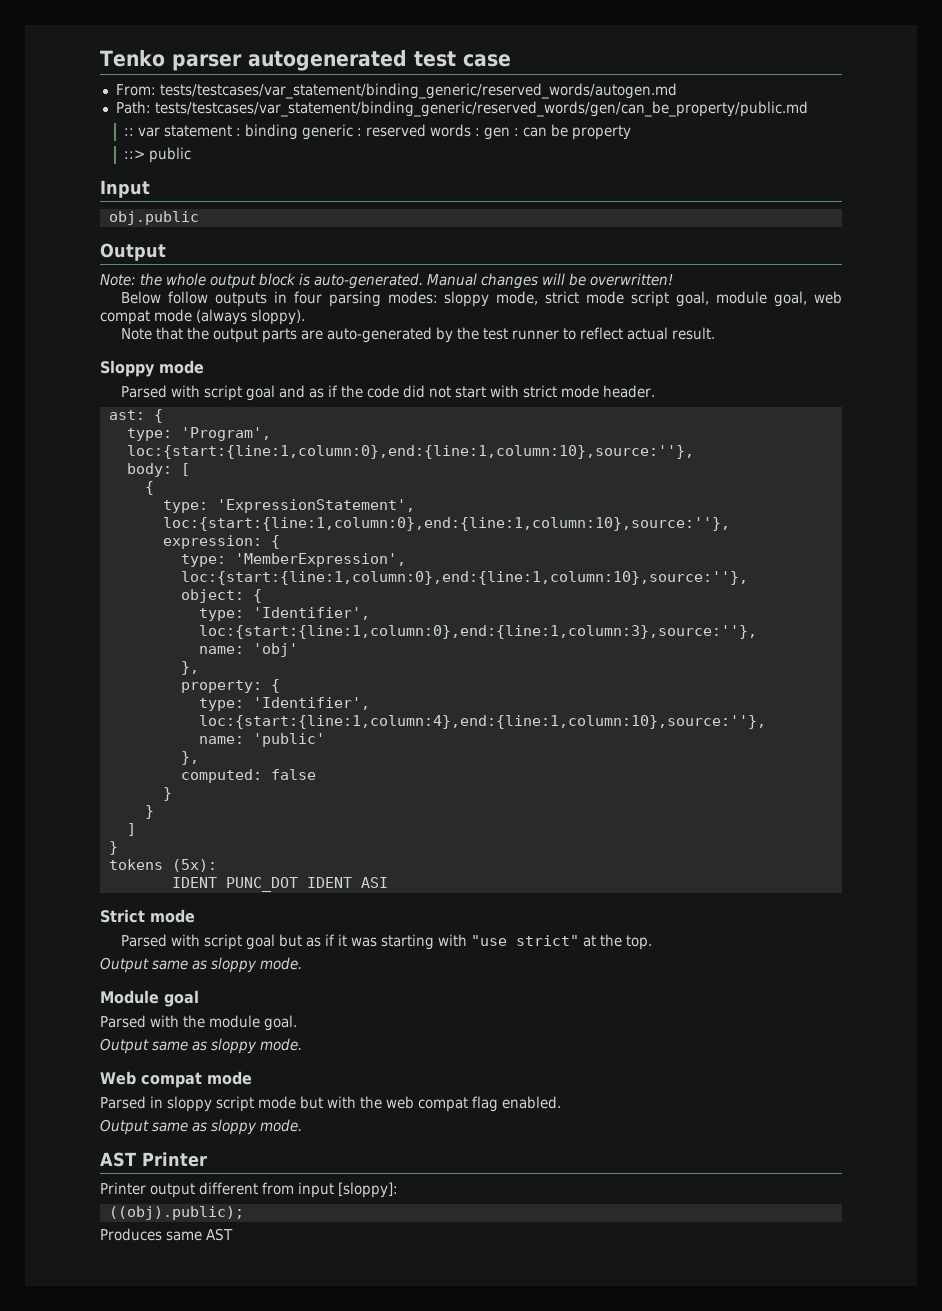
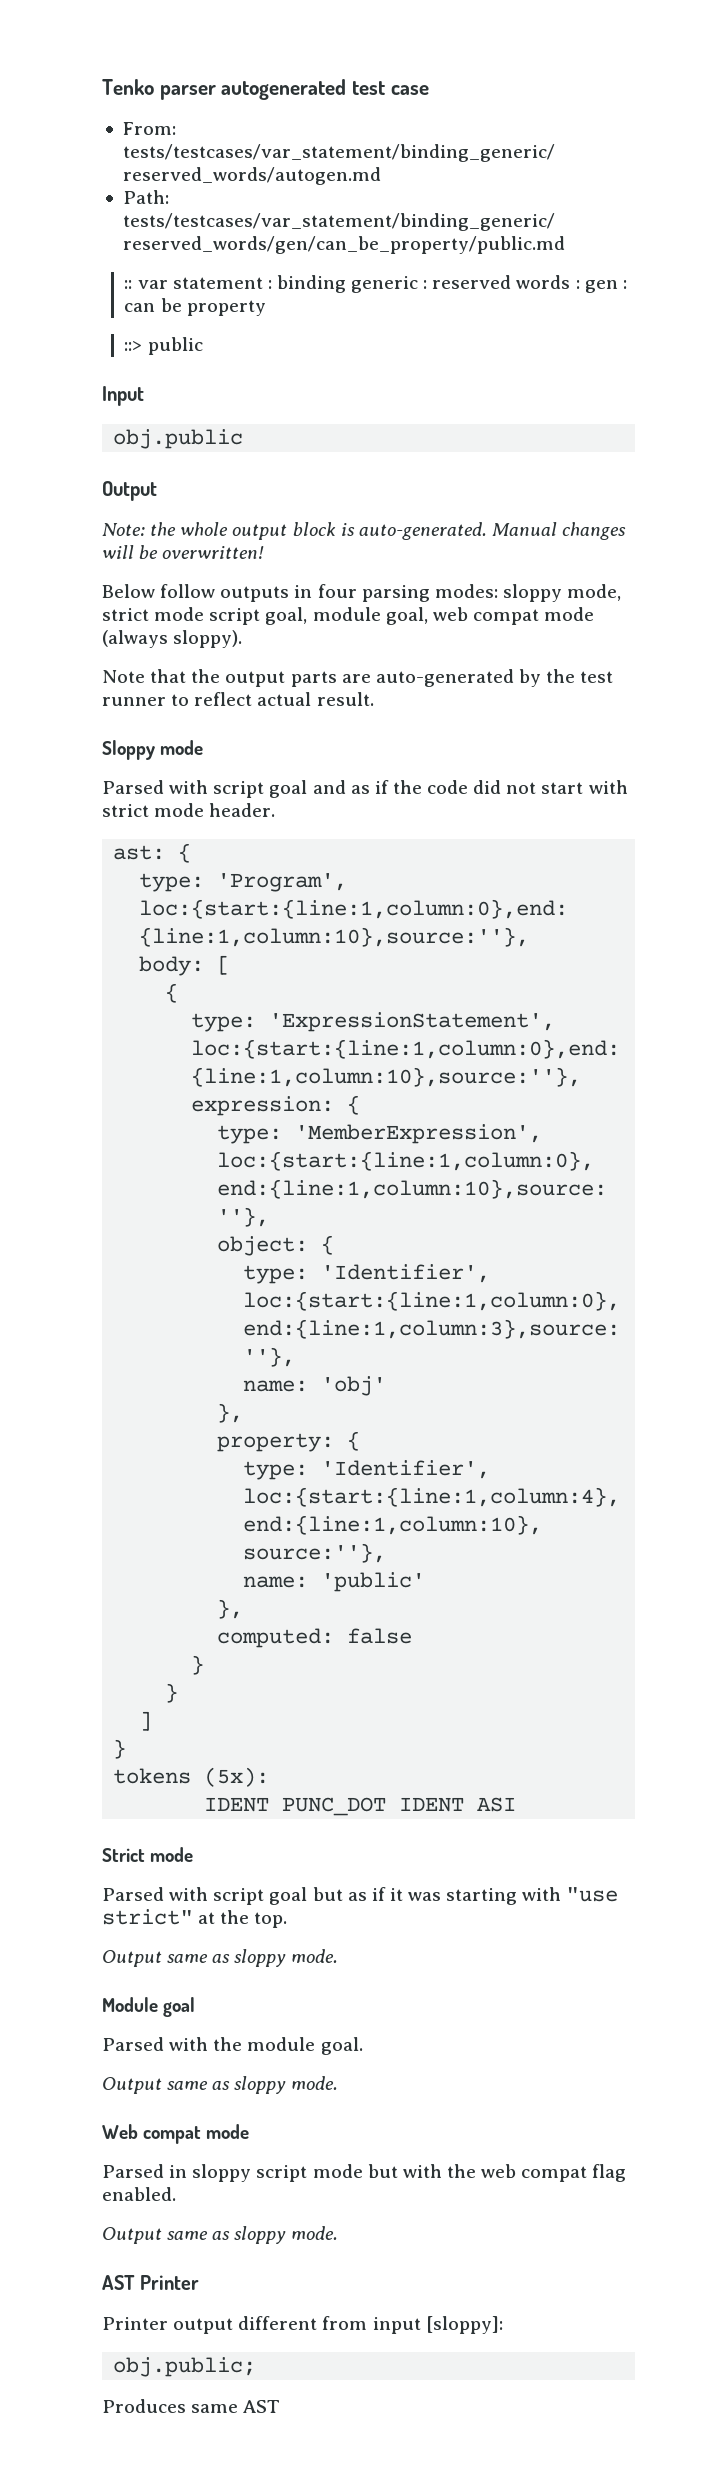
[108,1206,244,1220] ((obj).public); -> [113,2357,257,2377] obj.public;

